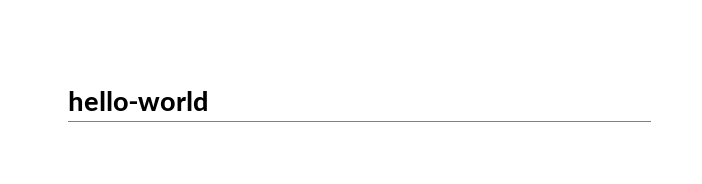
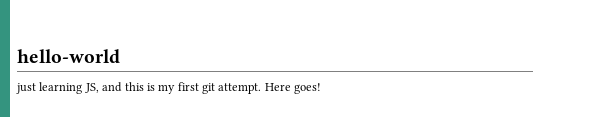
(209, 101) none -> [16,82,322,94] // just learning JS, and this is my first git attempt. Here goes!

